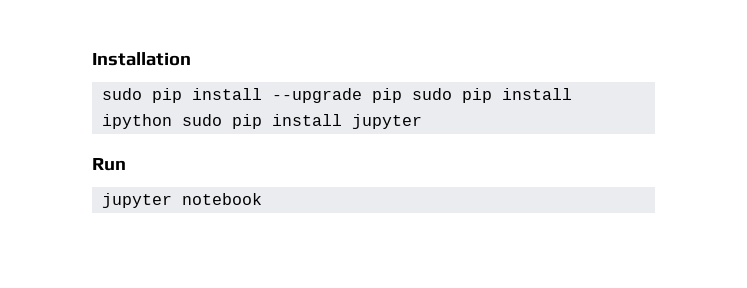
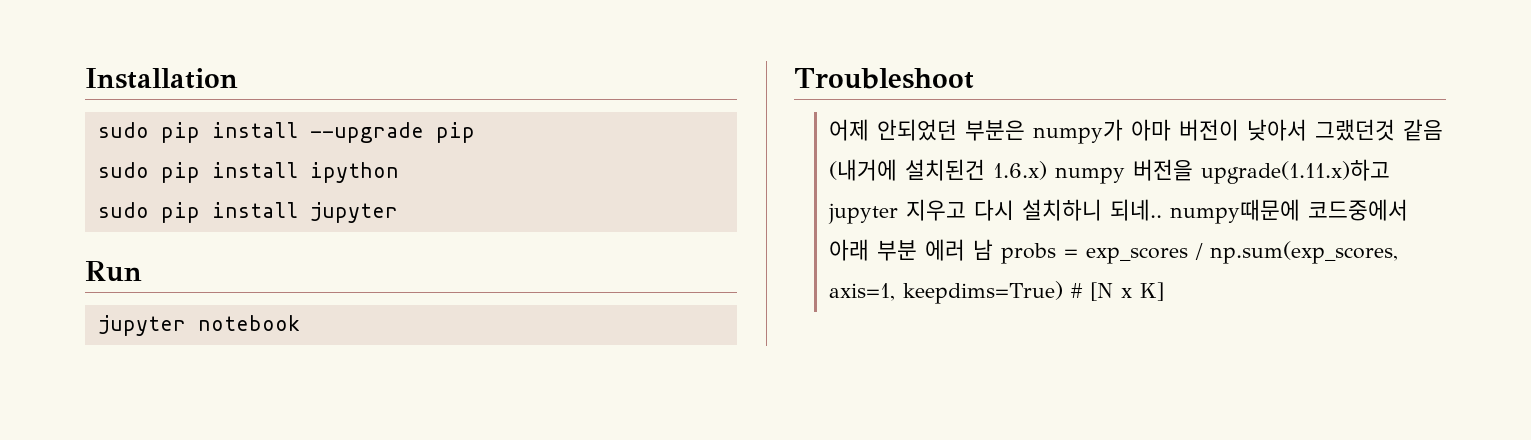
(403, 95) none -> (475, 132) //
(173, 121) none -> (399, 172) //
(263, 199) none -> [794,68,974,89] [828,119,1443,144] [828,159,1390,184] [827,199,1408,224] [828,239,1398,264] [828,281,1164,304] // Troubleshoot // 어제 안되었던 부분은 numpy가 아마 버전이 낮아서 그랬던것 같음 (내거에 설치된건 1.6.x) numpy 버전을 upgrade(1.11.x)하고 jupyter 지우고 다시 설치하니 되네.. numpy때문에 코드중에서 아래 부분 에러 남 probs = exp_scores / np.sum(exp_scores, axis=1, keepdims=True) # [N x K]

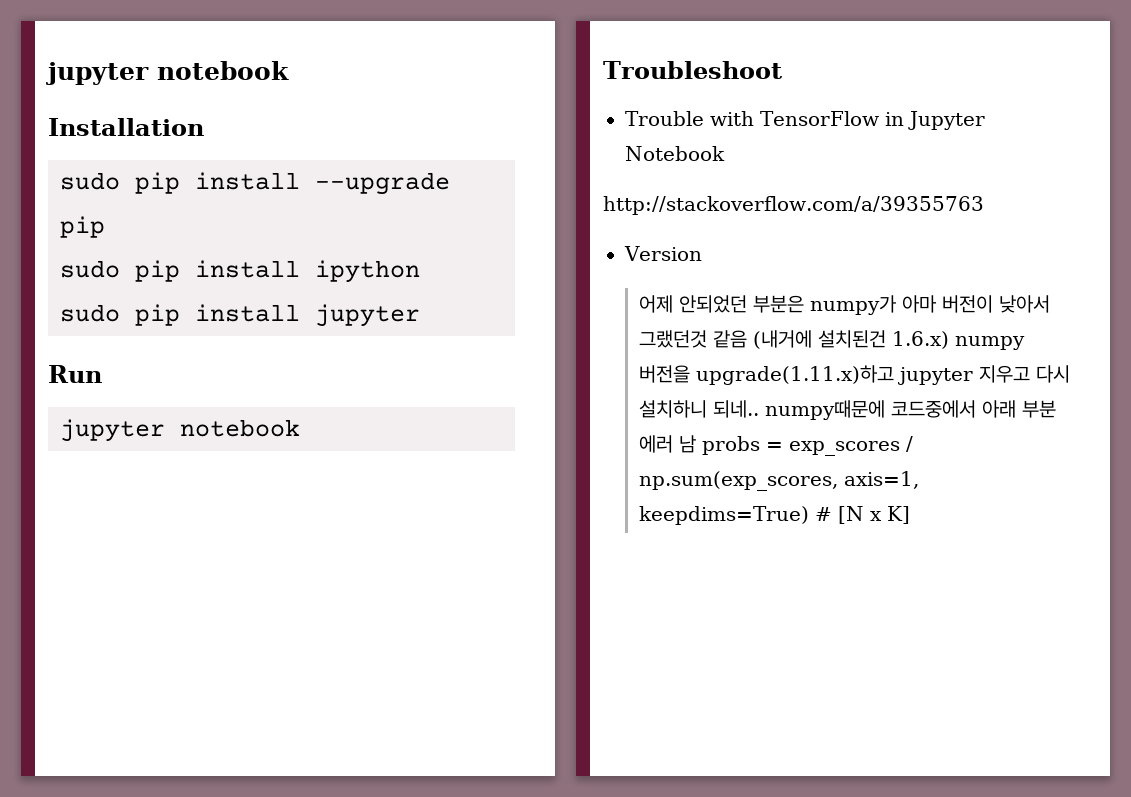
(85, 78) none -> [46,61,289,85] jupyter notebook //
(974, 78) none -> [625,111,985,130] [625,146,725,161] [603,196,984,215] [624,246,702,261] // Trouble with TensorFlow in Jupyter Notebook // http://stackoverflow.com/a/39355763 // Version

